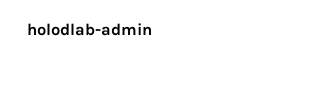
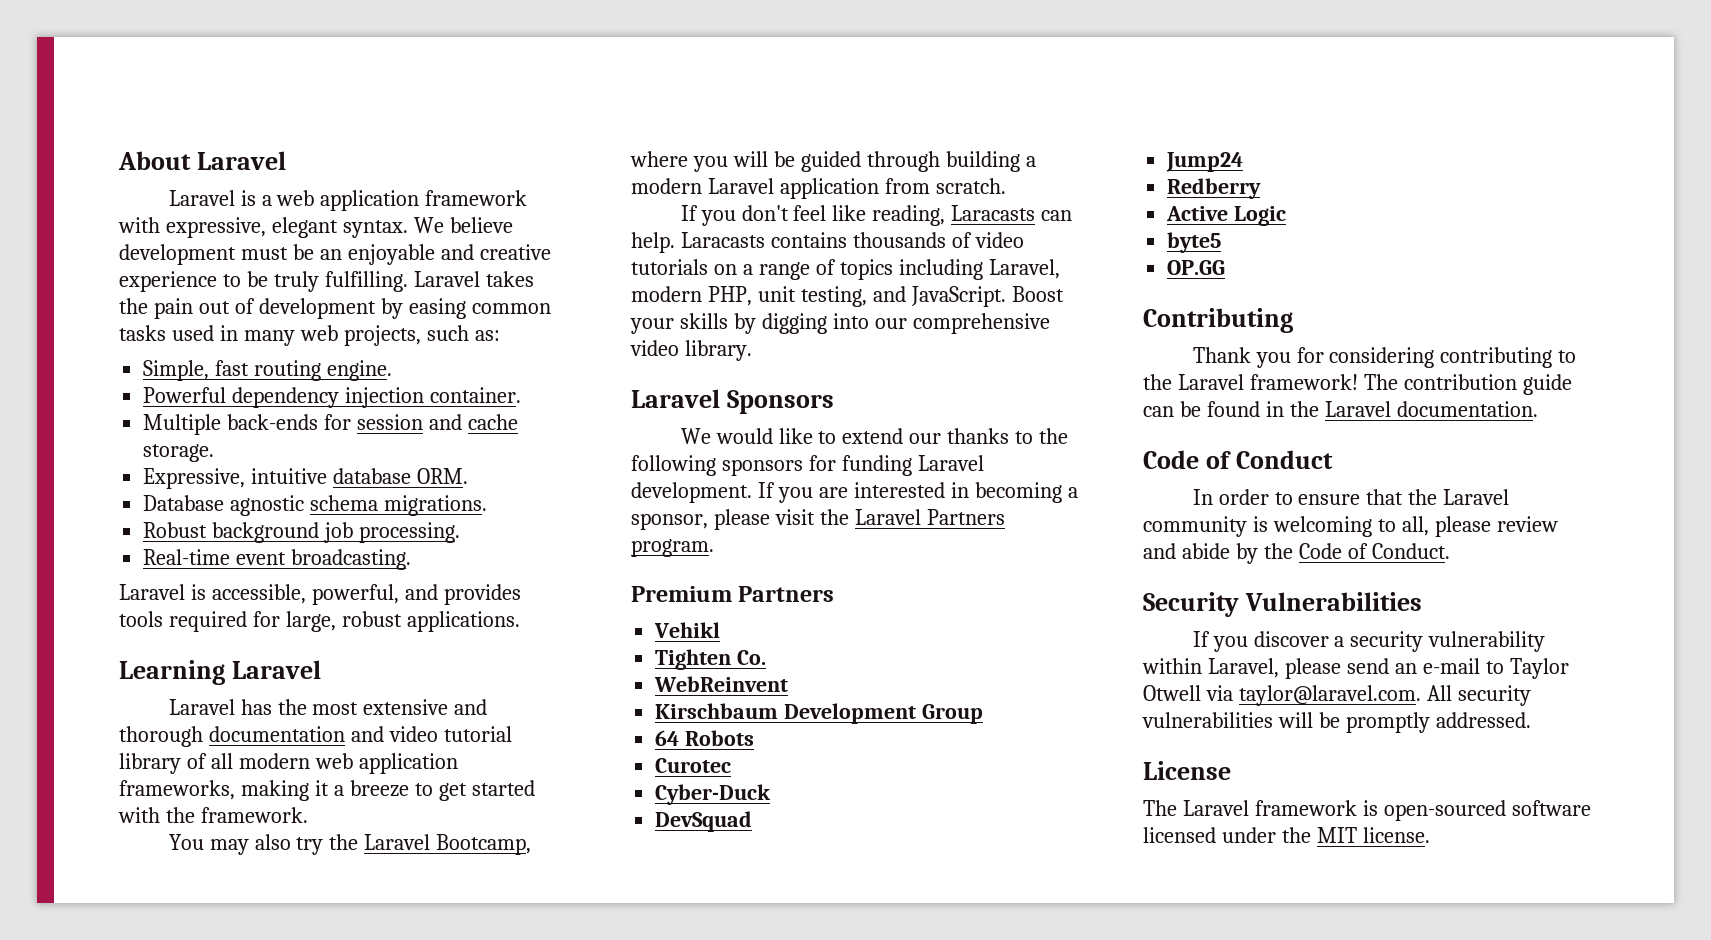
[27,23,152,36] holodlab-admin -> [118,151,286,170] [168,190,528,211] [118,217,513,238] [119,244,551,265] [119,271,534,292] [119,298,551,319] [119,325,500,346] [143,360,393,381] [143,387,522,408] [143,414,518,435] [143,444,215,462] [143,468,469,489] [143,495,488,516] [143,522,461,543] [143,549,412,570] [119,584,521,605] [119,611,520,632] [119,660,321,685] [168,699,488,715] [119,726,512,747] [119,753,458,774] [119,780,535,801] [118,807,308,823] [168,834,532,855] [630,151,1036,172] [631,178,1006,199] [680,205,1073,226] [631,232,1024,253] [631,259,1060,280] [631,286,1064,307] [630,313,1050,334] [630,340,752,361] [631,389,834,414] [680,428,1069,444] [631,455,984,476] [631,482,1078,503] [631,509,1005,530] [631,539,714,557] [631,586,835,602] [654,622,721,638] [655,649,767,670] [654,676,789,692] [655,703,984,724] [655,730,755,746] [655,758,732,773] [655,784,772,805] [655,811,753,832] [1166,152,1244,172] [1167,178,1262,199] [1166,206,1287,226] [1167,232,1222,253] [1167,260,1226,275] [1143,308,1293,333] [1192,347,1577,368] [1143,374,1572,395] [1143,401,1538,417] [1143,450,1333,469] [1192,489,1510,505] [1143,516,1558,537] [1143,543,1450,564] [1143,592,1422,617] [1192,631,1546,652] [1142,658,1569,679] [1143,685,1531,706] [1142,712,1531,733] [1143,761,1231,780] [1143,800,1591,821] [1143,827,1430,843] About Laravel // Laravel is a web application framework with expressive, elegant syntax. We believe development must be an enjoyable and creative experience to be truly fulfilling. Laravel takes the pain out of development by easing common tasks used in many web projects, such as: // Simple, fast routing engine. // Powerful dependency injection container. // Multiple back-ends for session and cache storage. // Expressive, intuitive database ORM. // Database agnostic schema migrations. // Robust background job processing. // Real-time event broadcasting. // Laravel is accessible, powerful, and provides tools required for large, robust applications. // Learning Laravel // Laravel has the most extensive and thorough documentation and video tutorial library of all modern web application frameworks, making it a breeze to get started with the framework. // You may also try the Laravel Bootcamp, where you will be guided through building a modern Laravel application from scratch. // If you don't feel like reading, Laracasts can help. Laracasts contains thousands of video tutorials on a range of topics including Laravel, modern PHP, unit testing, and JavaScript. Boost your skills by digging into our comprehensive video library. // Laravel Sponsors // We would like to extend our thanks to the following sponsors for funding Laravel development. If you are interested in becoming a sponsor, please visit the Laravel Partners program. // Premium Partners // Vehikl // Tighten Co. // WebReinvent // Kirschbaum Development Group // 64 Robots // Curotec // Cyber-Duck // DevSquad // Jump24 // Redberry // Active Logic // byte5 // OP.GG // Contributing // Thank you for considering contributing to the Laravel framework! The contribution guide can be found in the Laravel documentation. // Code of Conduct // In order to ensure that the Laravel community is welcoming to all, please review and abide by the Code of Conduct. // Security Vulnerabilities // If you discover a security vulnerability within Laravel, please send an e-mail to Taylor Otwell via taylor@laravel.com. All security vulnerabilities will be promptly addressed. // License // The Laravel framework is open-sourced software licensed under the MIT license.

